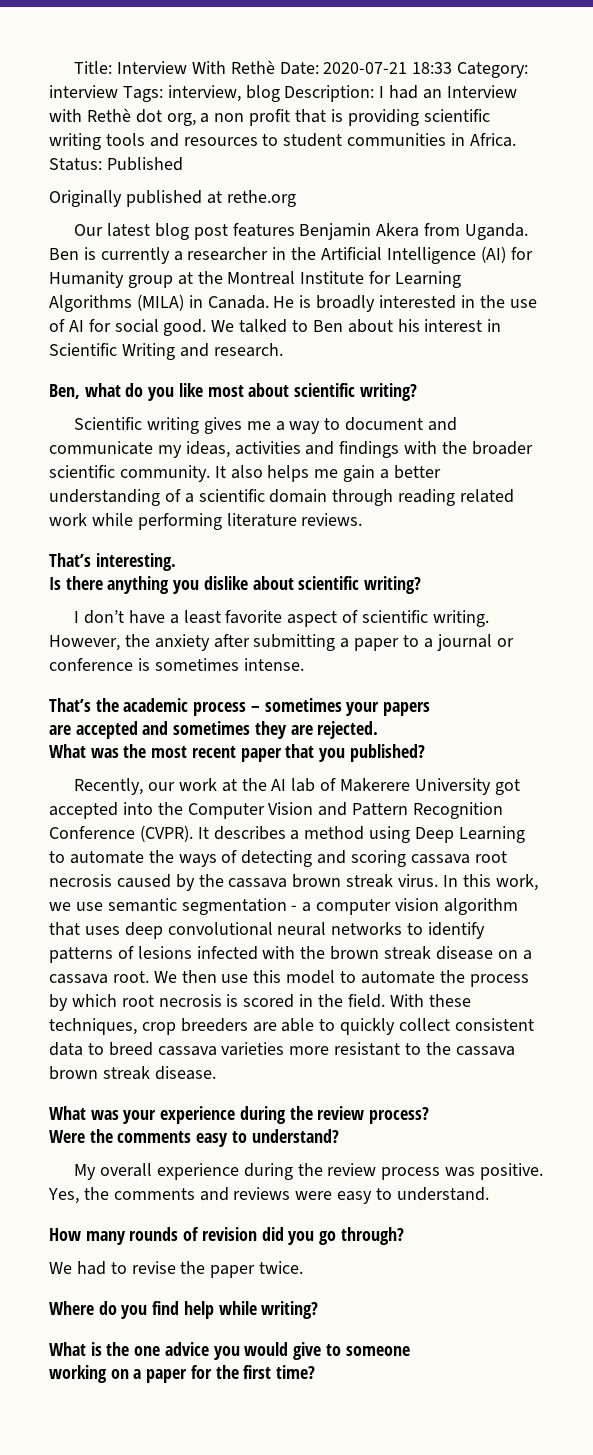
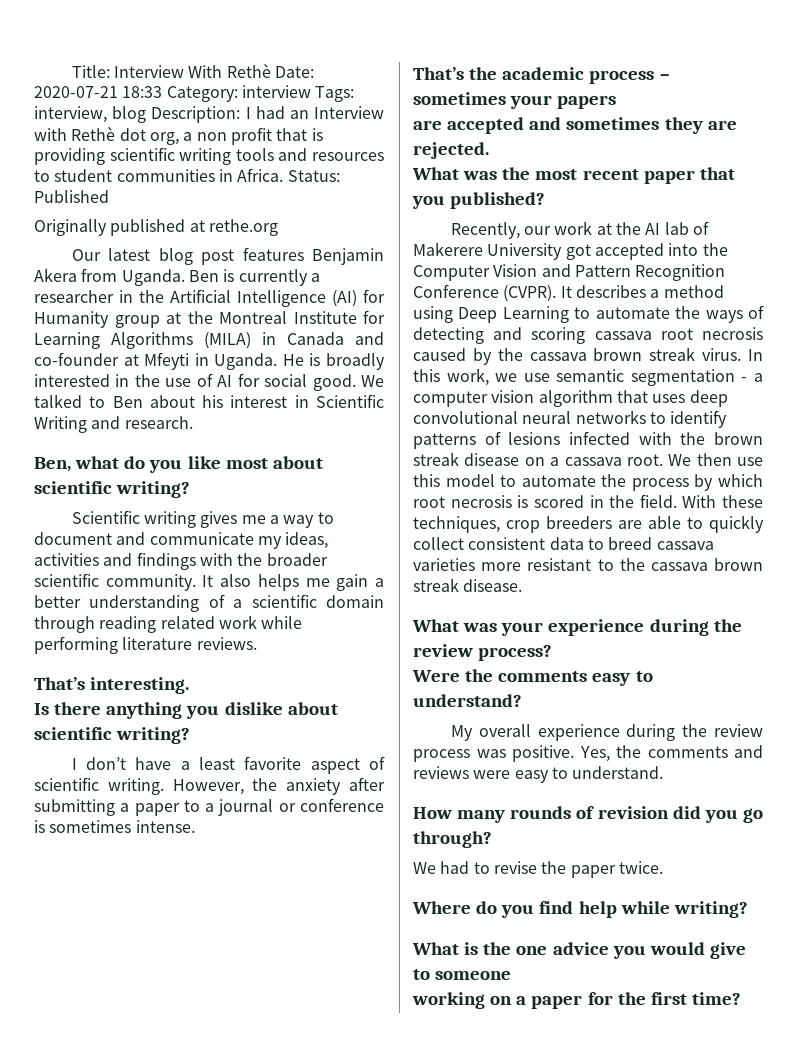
[207,295,269,309] Canada. -> [287,332,384,345] [34,352,278,370] Canada and co-founder at Mfeyti in Uganda.

